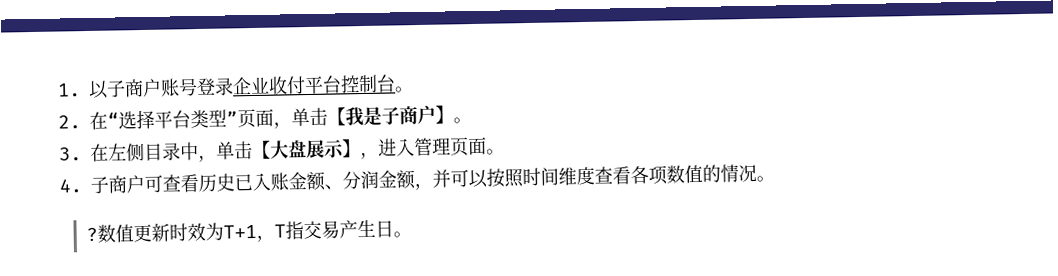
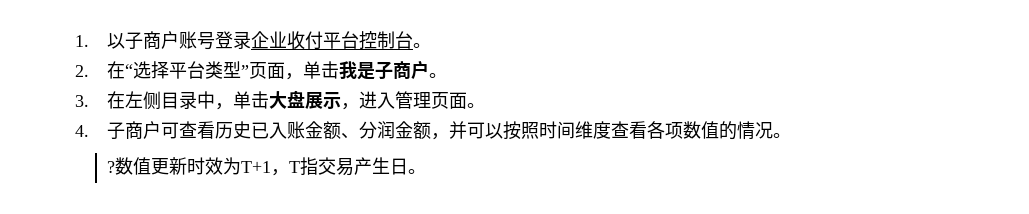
[327,107,346,126] 【 -> (340, 70) none
[435,105,454,124] 】 -> (430, 70) none
[252,140,271,160] 【 -> (270, 100) none
[341,139,361,158] 】 -> (342, 100) none

